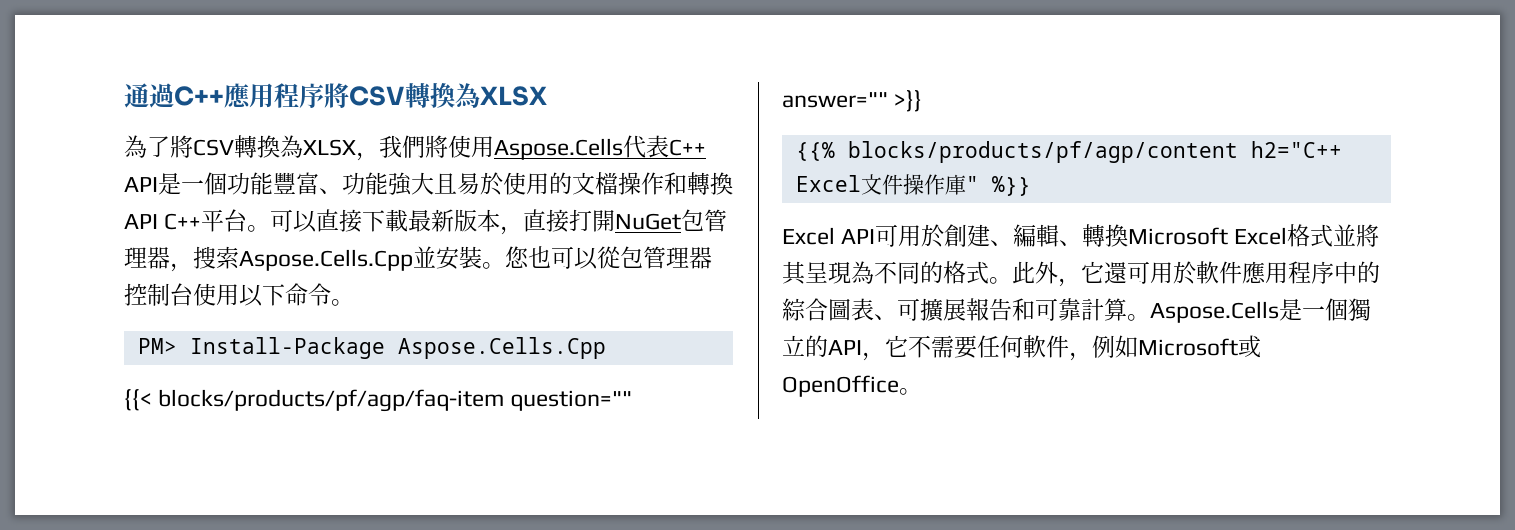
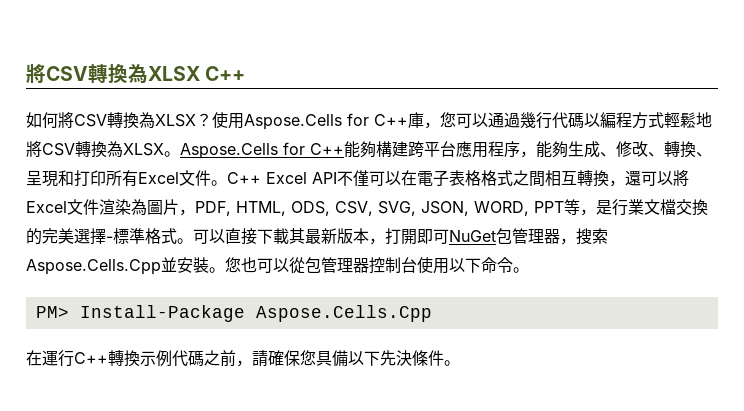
[124,83,547,108] [124,135,706,161] [124,172,733,196] [124,209,248,232] 通過C++應用程序將CSV轉換為XLSX // 為了將CSV轉換為XLSX，我們將使用Aspose.Cells代表C++ API是一個功能豐富、功能強大且易於使用的文檔操作和轉換API C++平台 -> [26,63,246,84] [26,112,712,130] [26,141,712,159] [26,170,689,187] [26,199,708,216] [26,228,177,245] 將CSV轉換為XLSX C++ // 如何將CSV轉換為XLSX？使用Aspose.Cells for C++庫，您可以通過幾行代碼以編程方式輕鬆地將CSV轉換為XLSX。Aspose.Cells for C++能夠構建跨平台應用程序，能夠生成、修改、轉換、呈現和打印所有Excel文件。C++ Excel API不僅可以在電子表格格式之間相互轉換，還可以將Excel文件渲染為圖片，PDF, HTML, ODS, CSV, SVG, JSON, WORD, PPT等，是行業文檔交換的完美選擇-標準格式
(409, 220) none -> [289,228,305,244] 其
[523,209,616,232] 直接打開 -> [385,228,449,245] 打開即可
[124,389,633,412] [782,90,923,112] [795,141,1342,163] [795,174,1031,196] [782,224,1380,248] [782,261,1380,287] [782,298,1371,323] [782,335,1261,361] [782,375,899,397] {{< blocks/products/pf/agp/faq-item question="" answer="" >}} // {{% blocks/products/pf/agp/content h2="C++ Excel文件操作庫" %}} // Excel API可用於創建、編輯、轉換Microsoft Excel格式並將其呈現為不同的格式。此外，它還可用於軟件應用程序中的綜合圖表、可擴展報告和可靠計算。Aspose.Cells是一個獨立的API，它不需要任何軟件，例如Microsoft或OpenOffice -> [26,350,444,367] 在運行C++轉換示例代碼之前，請確保您具備以下先決條件

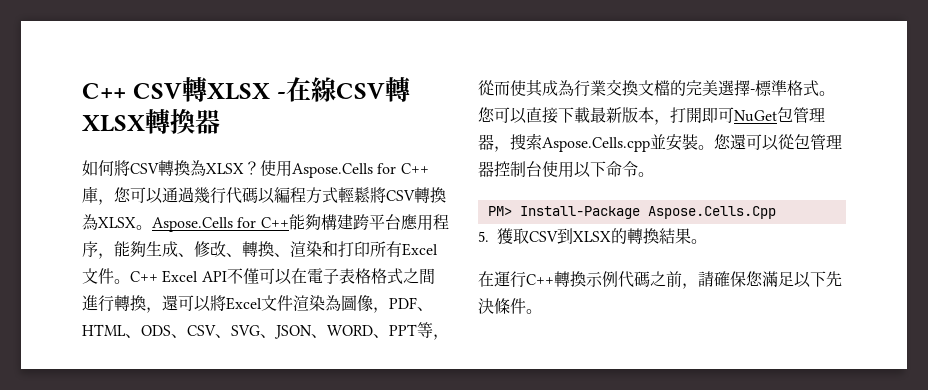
[26,63,246,84] 將CSV轉換為XLSX C++ -> [82,77,410,102] [82,109,220,134] C++ CSV轉XLSX -在線CSV轉XLSX轉換器
[696,112,712,128] 地 -> (370, 195) none
[26,170,58,187] 呈現 -> [290,241,322,257] 渲染
[545,170,577,186] 相互 -> [82,295,114,312] 進行
[163,199,708,216] 片，PDF, HTML, ODS, CSV, SVG, JSON, WORD, PPT等，是行業文檔交換 -> [357,295,433,313] [82,322,449,340] [478,79,670,97] 像，PDF、HTML、ODS、CSV、SVG、JSON、WORD、PPT等，從而使其成為行業交換文檔
(193, 241) none -> [478,107,495,122] 您
[289,228,305,244] 其 -> (590, 115) none
[26,259,161,275] Aspose.Cells.Cpp -> [542,137,650,152] Aspose.Cells.cpp
[241,257,257,273] 也 -> [730,134,746,150] 還
(432, 313) none -> [478,228,707,244] // 5.獲取CSV到XLSX的轉換結果。
[316,350,348,366] 具備 -> [762,271,794,287] 滿足

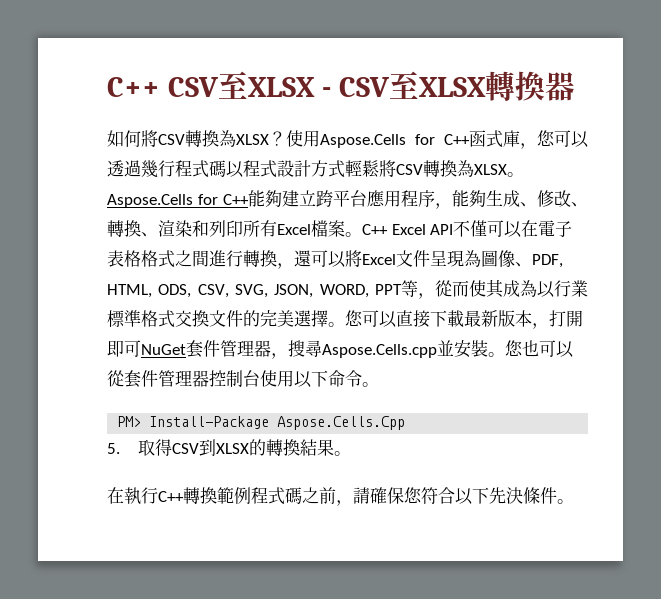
[181,77,207,102] 轉 -> [217,71,248,99] 至
[285,77,410,102] 在線CSV轉 -> [338,71,419,99] CSV至
(429, 168) none -> [469,130,503,148] 函式
[162,187,306,204] 通過幾行代碼以編程 -> [107,160,311,178] 透過幾行程式碼以程式設計
[320,214,353,230] 構建 -> [282,190,316,207] 建立
[338,241,354,257] 打 -> [209,220,226,237] 列
[82,268,114,284] 文件 -> [311,220,345,237] 檔案
[293,295,433,313] [82,324,389,339] 渲染為圖像，PDF、HTML、ODS、CSV、SVG、JSON、WORD、 -> [430,250,563,268] [107,284,369,298] 呈現為圖像、PDF, HTML, ODS, CSV, SVG, JSON, WORD,
[574,79,819,97] 行業交換文檔的完美選擇-標準格式 -> [537,280,588,298] [107,310,328,328] 以行業標準格式交換文件的完美選擇
[777,107,793,122] 包 -> [186,340,220,358] 套件
[526,133,542,150] 索 -> [305,340,322,357] 尋
[730,134,810,151] 還可以從包 -> [522,340,574,358] [107,370,158,388] 也可以從套件
[497,228,529,244] 獲取 -> [137,439,172,456] 取得
[494,271,510,287] 運 -> [124,487,141,504] 執
[586,271,634,288] 示例代 -> [217,487,285,505] 範例程式
[762,271,794,287] 滿足 -> [421,487,455,504] 符合

